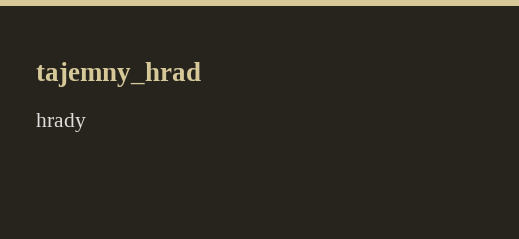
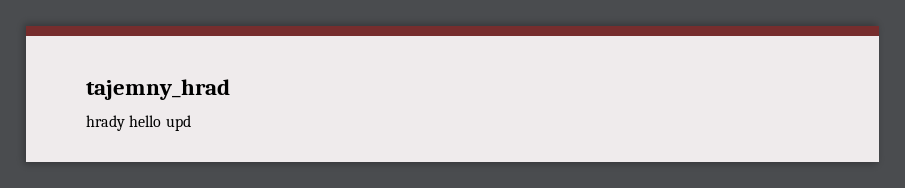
(86, 122) none -> [129,115,191,131] hello upd

